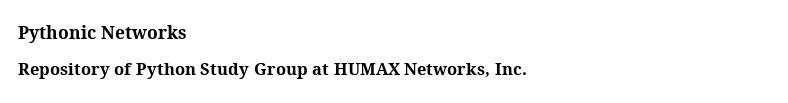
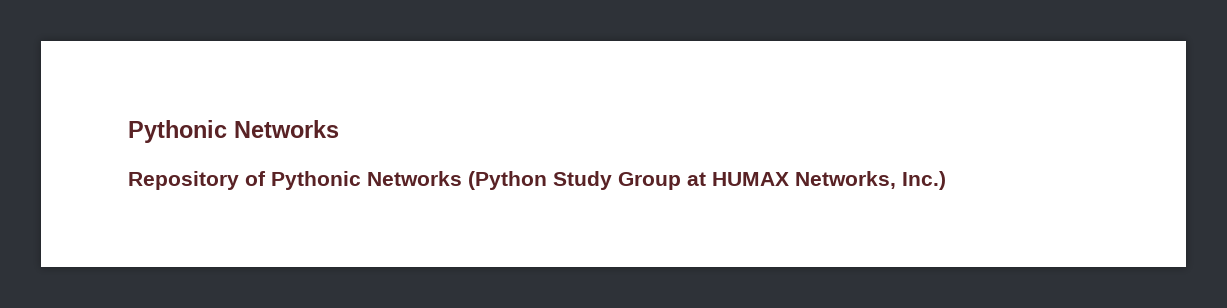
[135,63,196,79] Python -> [271,171,547,190] Pythonic Networks (Python
[494,63,527,75] Inc. -> [902,171,946,190] Inc.)

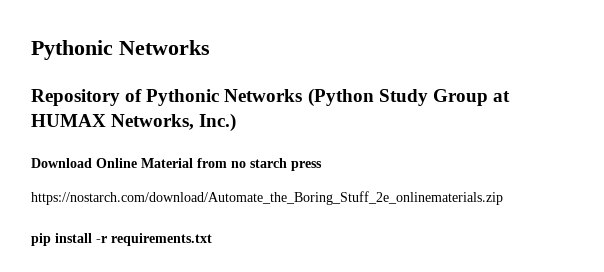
(946, 180) none -> [31,158,322,171] [31,191,503,205] [31,233,212,246] // Download Online Material from no starch press // https://nostarch.com/download/Automate_the_Boring_Stuff_2e_onlinematerials.zip // pip install -r requirements.txt

